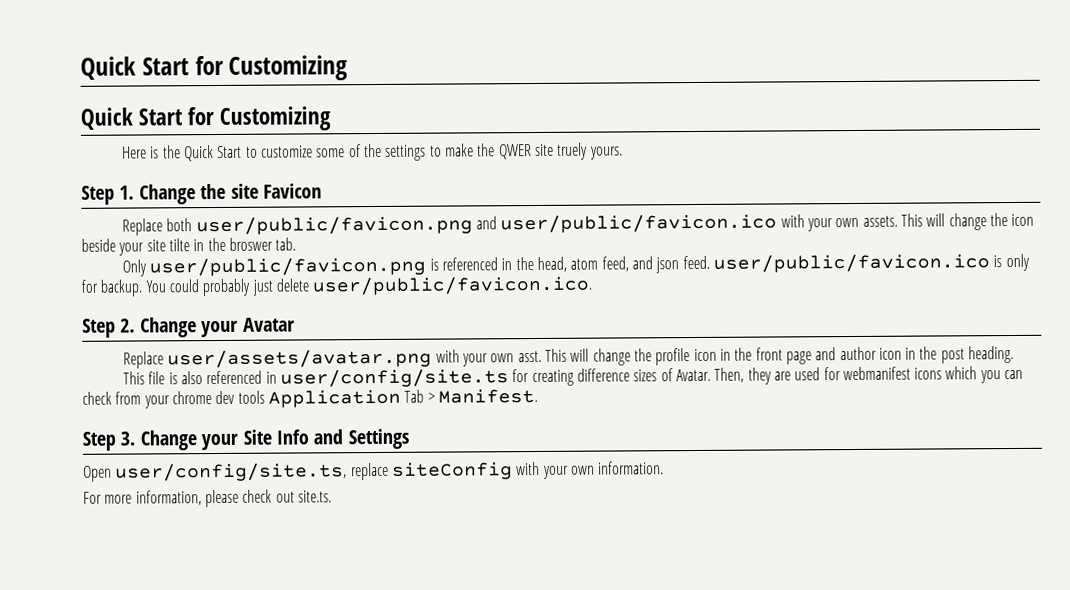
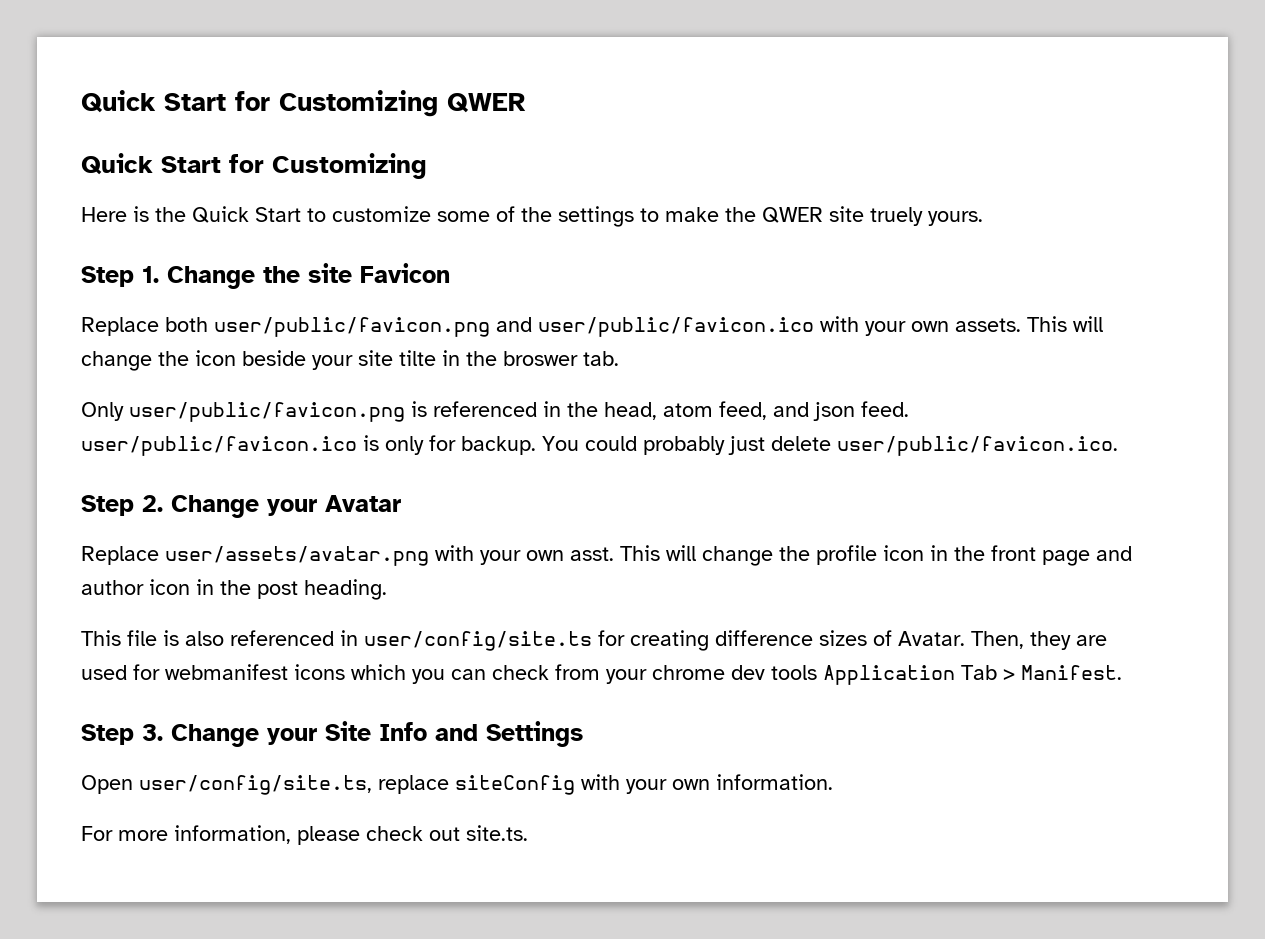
[80,55,349,81] Quick Start for Customizing -> [81,90,526,117] Quick Start for Customizing QWER

